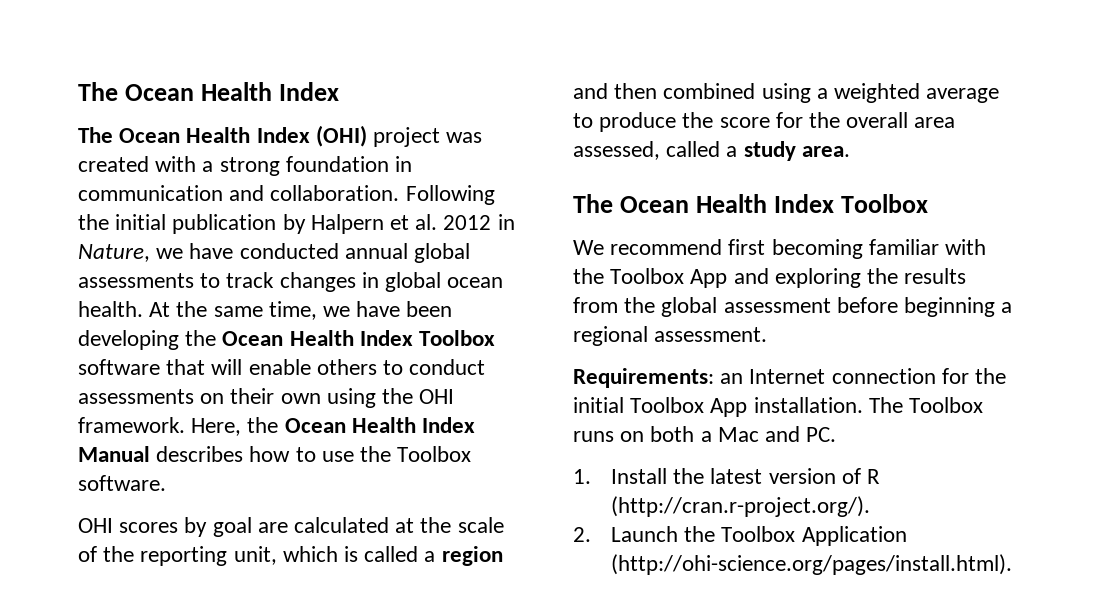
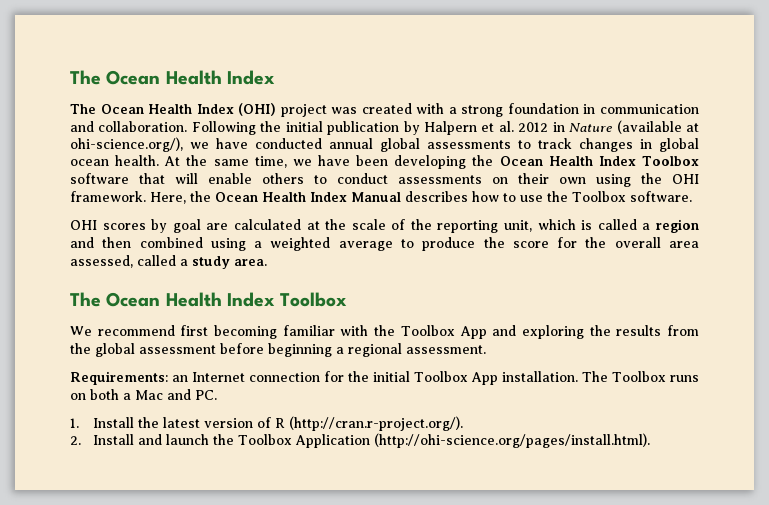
[78,244,150,262] Nature, -> [569,120,700,134] [70,137,183,152] Nature (available at ohi-science.org/),
[610,526,678,542] Launch -> [93,434,210,445] Install and launch

